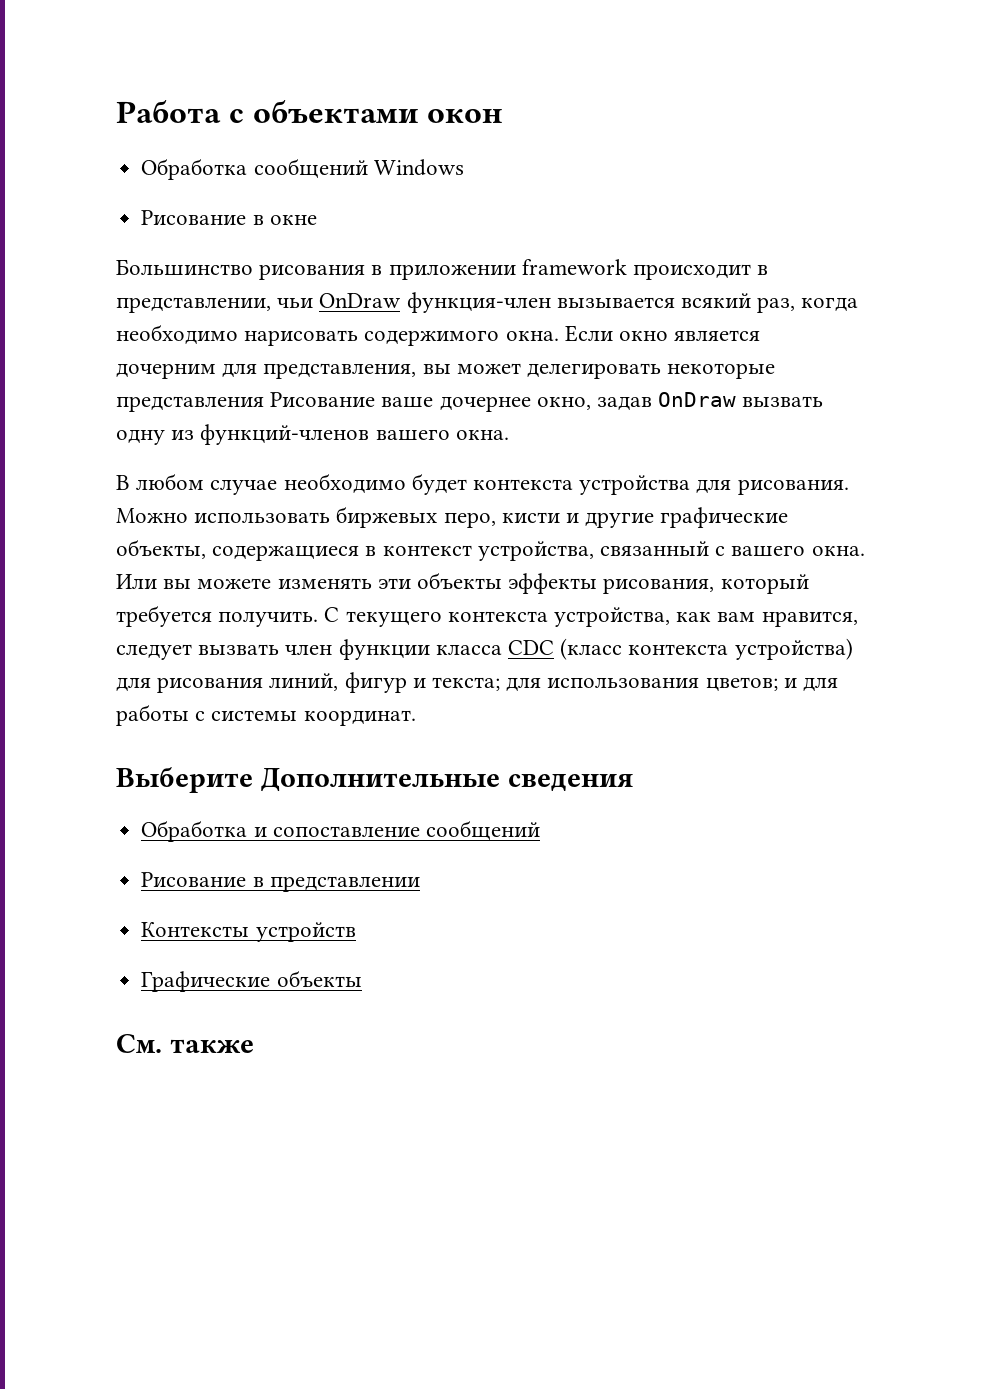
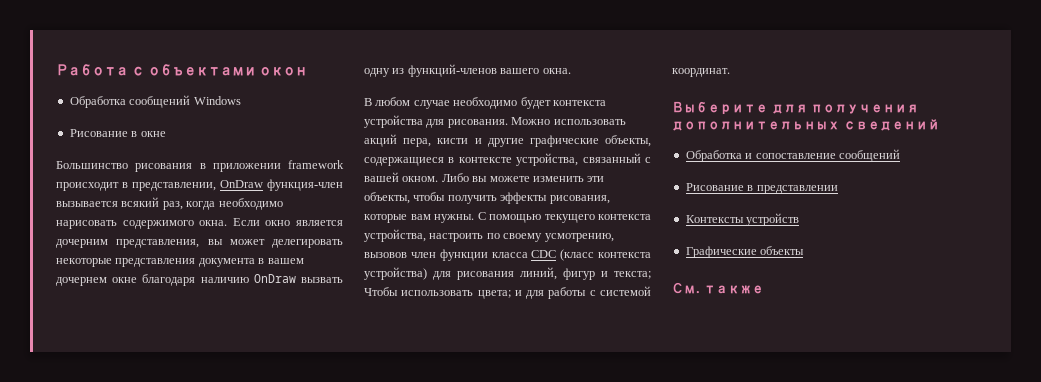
[277,298,314,308] чьи -> (216, 186) none
[222,363,258,378] для -> (108, 243) none
[270,392,653,412] Рисование ваше дочернее окно, задав -> [198,258,304,267] [56,274,249,286] документа в вашем дочернем окне благодаря наличию
[336,506,496,528] биржевых перо, -> [364,134,432,147] акций пера,
[382,545,472,556] контекст -> [458,157,512,163] контексте
[731,545,865,557] [116,572,809,594] [116,605,858,627] [116,644,280,660] вашего окна. Или вы можете изменять эти объекты эффекты рисования, который требуется получить. С текущего контекста устройства, как вам нравится, следует вызвать -> [364,172,605,182] [364,192,610,204] [364,212,651,223] [364,229,614,242] [364,252,407,258] вашей окном. Либо вы можете изменить эти объекты, чтобы получить эффекты рисования, которые вам нужны. С помощью текущего контекста устройства, настроить по своему усмотрению, вызовов
[506,677,778,692] для использования цветов; -> [364,287,511,299] Чтобы использовать цвета;
[211,710,298,721] системы -> [600,286,651,296] системой
[260,768,633,792] Дополнительные сведения -> [771,104,920,114] [672,119,940,131] для получения дополнительных сведений

